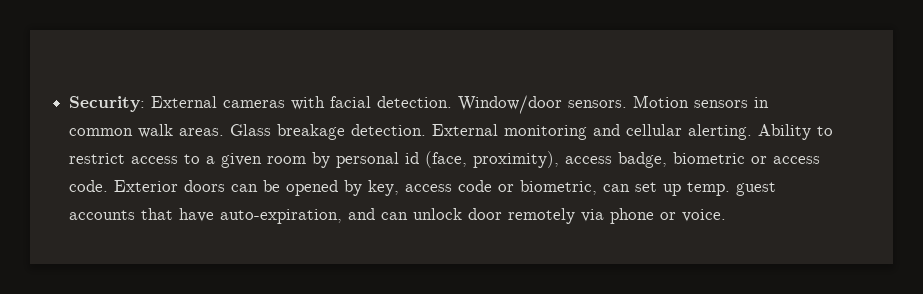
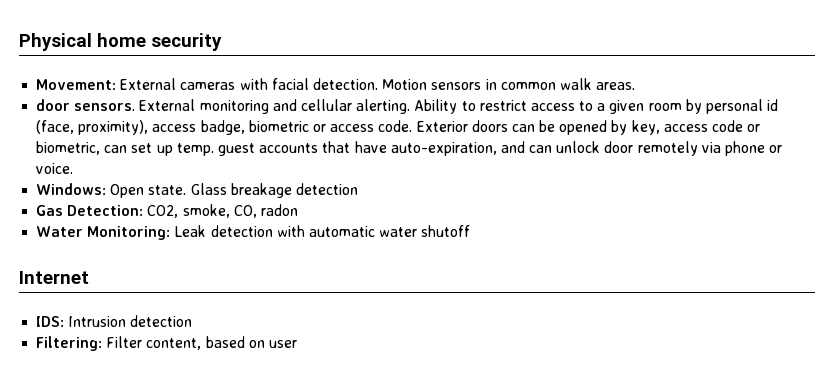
[69,96,146,112] Security: -> [19,33,222,51] [36,79,117,90] Physical home security // Movement:
[458,95,628,114] Window/door sensors. -> (378, 84) none
[230,124,427,140] Glass breakage detection. -> [36,99,136,111] // door sensors.
(727, 215) none -> [36,183,358,198] [36,204,298,218] [36,225,471,240] [19,271,89,284] [36,315,193,327] [36,336,297,351] // Windows: Open state. Glass breakage detection // Gas Detection: CO2, smoke, CO, radon // Water Monitoring: Leak detection with automatic water shutoff // Internet // IDS: Intrusion detection // Filtering: Filter content, based on user

